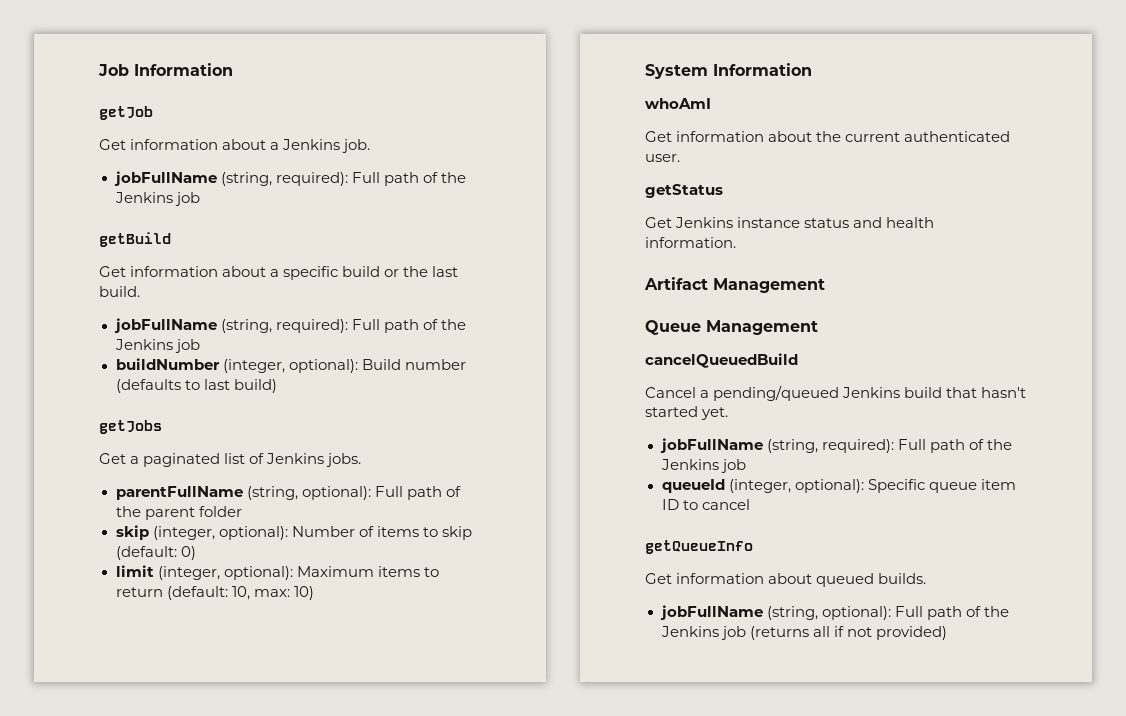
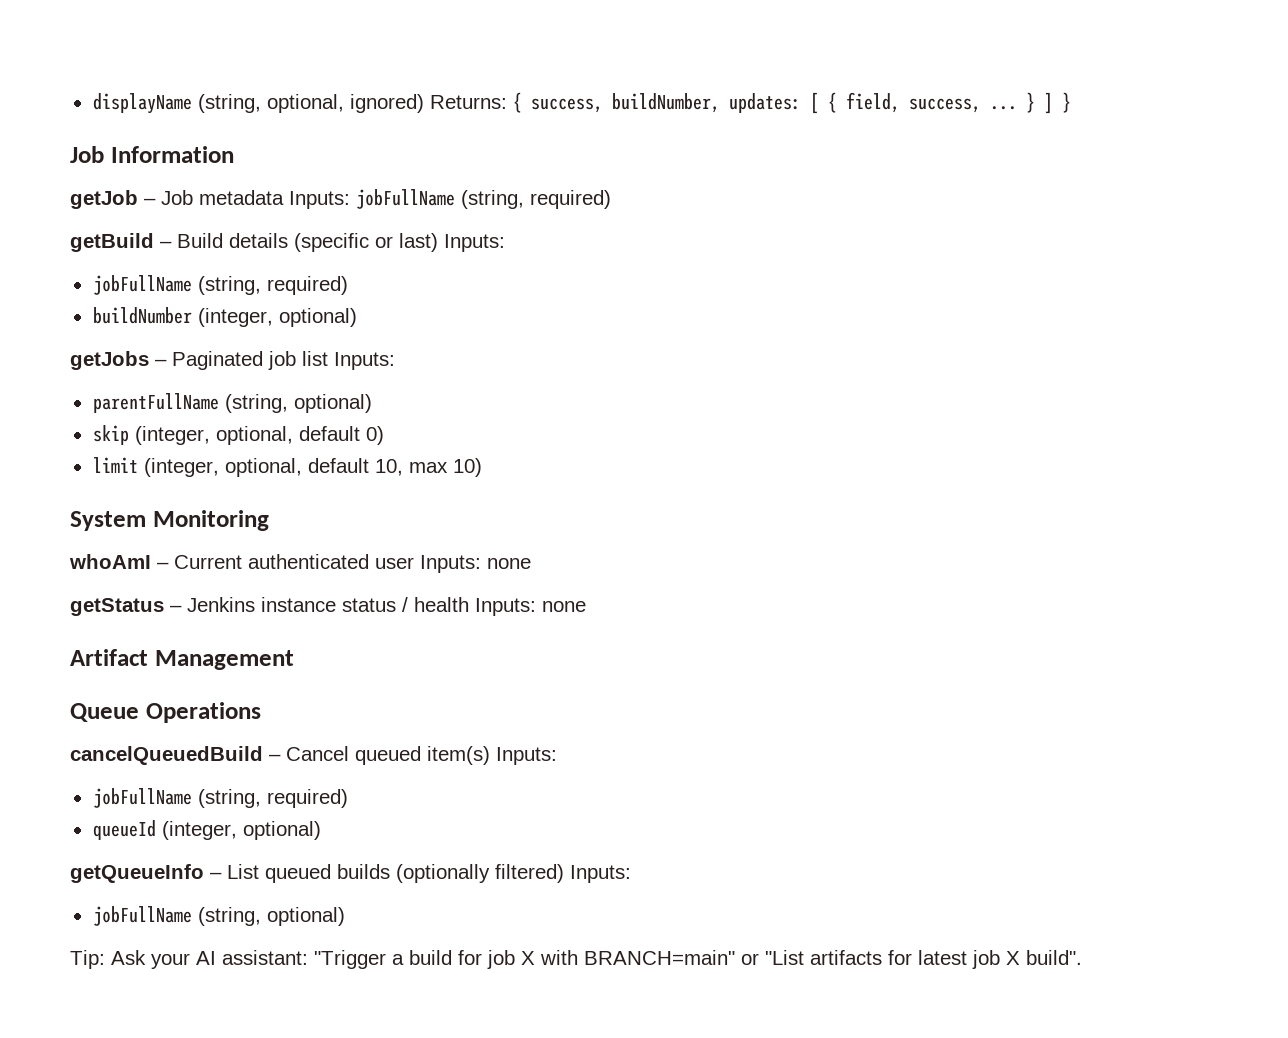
[98,63,233,76] [99,106,153,120] [99,139,371,153] [113,171,466,186] [114,192,200,206] [99,232,171,247] [99,266,459,280] [99,286,140,297] [113,318,466,333] [114,339,200,353] [115,358,466,373] [115,379,277,393] [99,420,162,434] [99,453,362,467] [115,486,461,500] [115,506,242,520] [115,525,472,540] [115,546,196,560] [115,565,439,580] [115,586,290,600] Job Information // getJob // Get information about a Jenkins job. // jobFullName (string, required): Full path of the Jenkins job // getBuild // Get information about a specific build or the last build. // jobFullName (string, required): Full path of the Jenkins job // buildNumber (integer, optional): Build number (defaults to last build) // getJobs // Get a paginated list of Jenkins jobs. // parentFullName (string, optional): Full path of the parent folder // skip (integer, optional): Number of items to skip (default: 0) // limit (integer, optional): Maximum items to return (default: 10, max: -> [92,92,1071,114] [70,146,234,163] [70,189,611,209] [70,233,505,252] [92,275,348,295] [92,307,357,327] [70,351,395,370] [92,393,372,413] [92,425,384,445] [92,457,448,477] displayName (string, optional, ignored) Returns: { success, buildNumber, updates: [ { field, success, ... } ] } // Job Information // getJob – Job metadata Inputs: jobFullName (string, required) // getBuild – Build details (specific or last) Inputs: // jobFullName (string, required) // buildNumber (integer, optional) // getJobs – Paginated job list Inputs: // parentFullName (string, optional) // skip (integer, optional, default 0) // limit (integer, optional, default 10, max
[713,63,812,76] Information -> [152,510,269,531] Monitoring
[645,131,1011,142] [645,154,680,162] // Get information about the current authenticated user. -> [157,554,531,573] – Current authenticated user Inputs: none
[645,217,672,228] // Get -> [170,605,182,612] –
[853,217,935,228] [645,237,736,248] and health information. -> [402,597,586,616] / health Inputs: none
[706,320,818,335] Management -> [145,702,261,723] Operations
[645,385,1027,401] [645,406,729,420] [659,438,1012,453] [660,459,746,473] [661,479,1016,493] [661,499,750,510] [645,540,753,554] [645,573,927,587] [659,605,1009,620] [660,626,947,640] // Cancel a pending/queued Jenkins build that hasn't started yet. // jobFullName (string, required): Full path of the Jenkins job // queueId (integer, optional): Specific queue item ID to cancel // getQueueInfo // Get information about queued builds. // jobFullName (string, optional): Full path of the Jenkins job (returns all if not provided) -> [269,746,557,765] [92,788,348,808] [92,820,321,840] [70,864,631,883] [92,906,345,926] [70,950,1082,969] – Cancel queued item(s) Inputs: // jobFullName (string, required) // queueId (integer, optional) // getQueueInfo – List queued builds (optionally filtered) Inputs: // jobFullName (string, optional) // Tip: Ask your AI assistant: "Trigger a build for job X with BRANCH=main" or "List artifacts for latest job X build".

